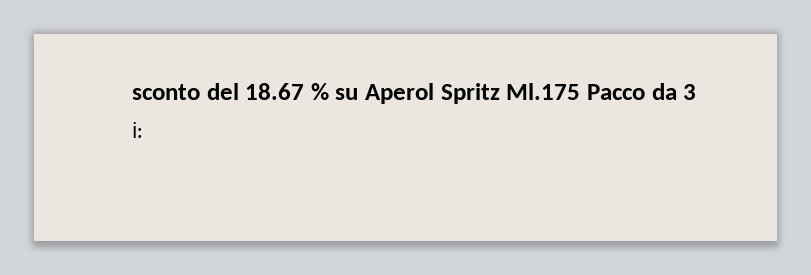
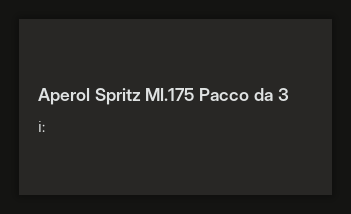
[132,83,359,100] sconto del 18.67 % su -> (38, 96) none

